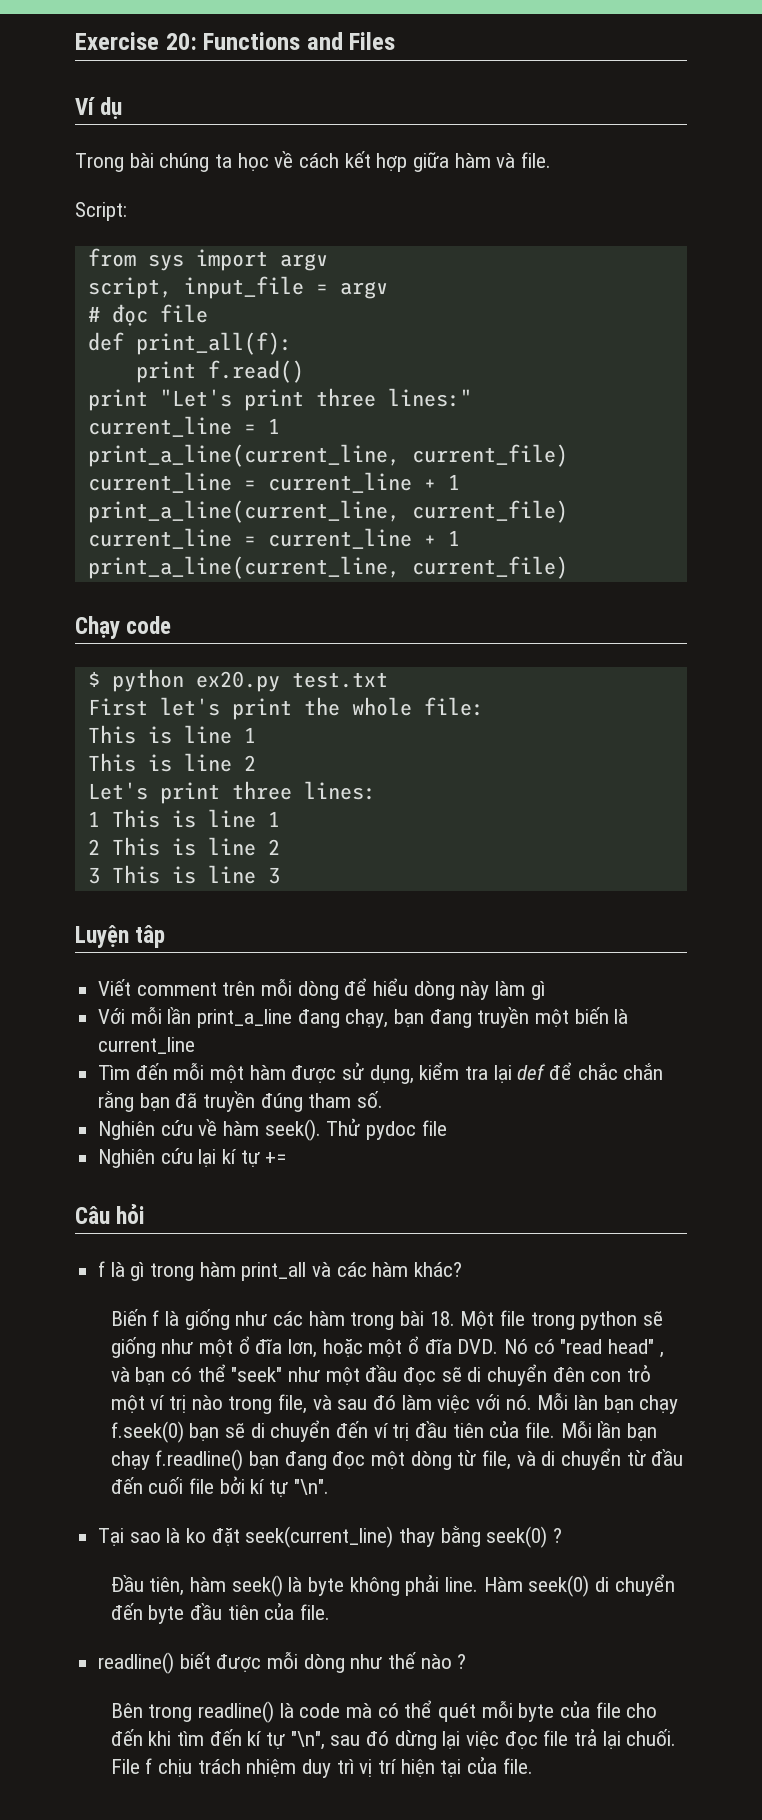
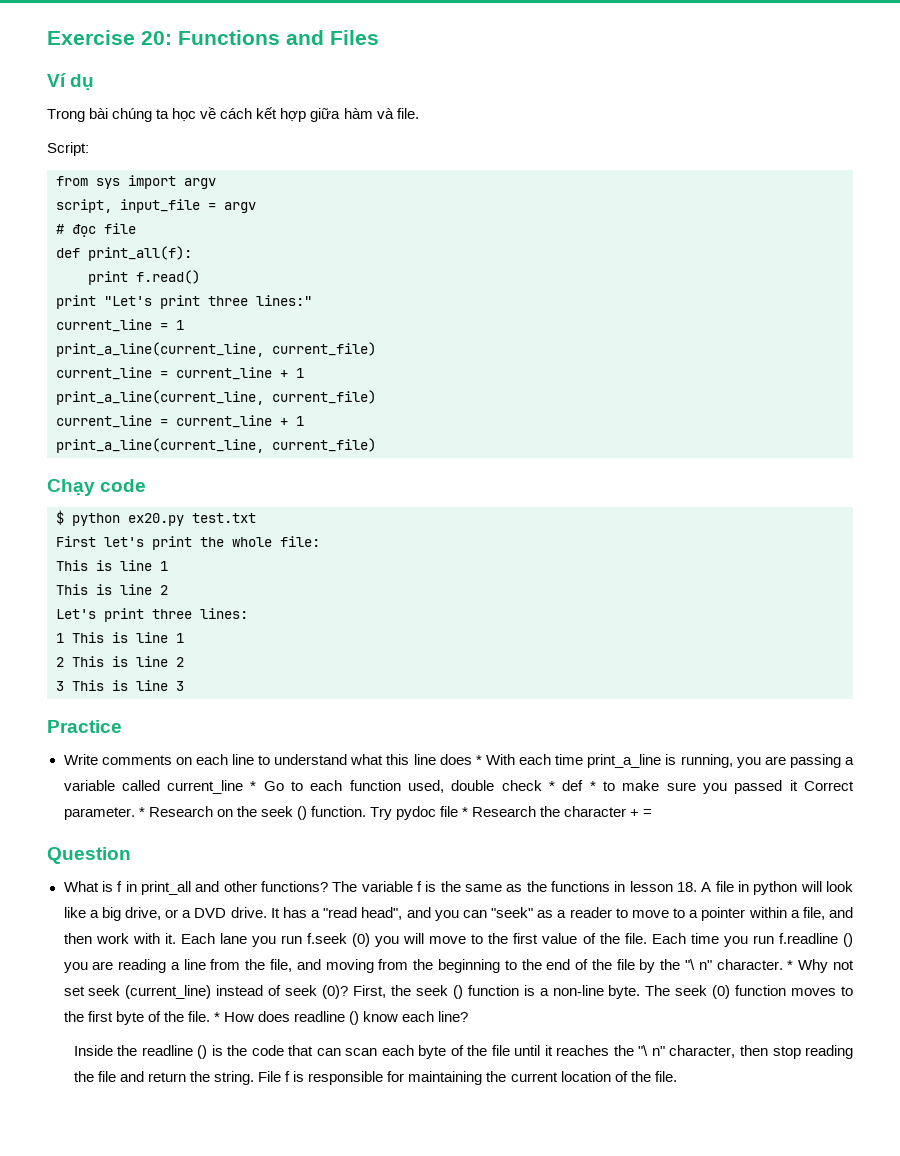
[75,925,166,948] [98,978,545,1000] [98,1006,629,1028] [98,1037,196,1054] [98,1062,664,1084] [98,1091,384,1112] [98,1118,447,1141] [98,1148,287,1168] [75,1204,145,1224] [98,1261,463,1281] [110,1309,663,1330] [110,1336,664,1358] [110,1364,651,1386] [110,1392,679,1414] [110,1420,657,1443] [110,1448,684,1471] [110,1476,329,1497] [98,1526,563,1548] [110,1574,675,1597] [110,1603,330,1624] [98,1651,467,1674] [110,1700,658,1723] [110,1729,677,1750] [110,1757,497,1778] Luyện tâp // Viết comment trên mỗi dòng để hiểu dòng này làm gì // Với mỗi lần print_a_line đang chạy, bạn đang truyền một biến là current_line // Tìm đến mỗi một hàm được sử dụng, kiểm tra lại def để chắc chắn rằng bạn đã truyền đúng tham số. // Nghiên cứu về hàm seek(). Thử pydoc file // Nghiên cứu lại kí tự += // Câu hỏi // f là gì trong hàm print_all và các hàm khác? // Biến f là giống như các hàm trong bài 18. Một file trong python sẽ giống như một ổ đĩa lơn, hoặc một ổ đĩa DVD. Nó có "read head" , và bạn có thể "seek" như một đầu đọc sẽ di chuyển đên con trỏ một ví trị nào trong file, và sau đó làm việc với nó. Mỗi làn bạn chạy f.seek(0) bạn sẽ di chuyển đến ví trị đầu tiên của file. Mỗi lần bạn chạy f.readline() bạn đang đọc một dòng từ file, và di chuyển từ đầu đến cuối file bởi kí tự "\n". // Tại sao là ko đặt seek(current_line) thay bằng seek(0) ? // Đầu tiên, hàm seek() là byte không phải line. Hàm seek(0) di chuyển đến byte đầu tiên của file. // readline() biết được mỗi dòng như thế nào ? // Bên trong readline() là code mà có thể quét mỗi byte của file cho đến khi tìm đến kí tự "\n", sau đó dừng lại việc đọc file trả lại chuối. File f chịu trách nhiệm duy trì vị trí hiện tại của -> [47,720,122,733] [63,754,855,768] [63,780,855,794] [63,806,653,820] [47,847,131,864] [63,881,854,895] [63,907,854,921] [63,933,853,947] [63,959,855,973] [63,985,854,999] [63,1011,469,1025] [73,1045,854,1059] [73,1071,651,1085] Practice // Write comments on each line to understand what this line does * With each time print_a_line is running, you are passing a variable called current_line * Go to each function used, double check * def * to make sure you passed it Correct parameter. * Research on the seek () function. Try pydoc file * Research the character + = // Question // What is f in print_all and other functions? The variable f is the same as the functions in lesson 18. A file in python will look like a big drive, or a DVD drive. It has a "read head", and you can "seek" as a reader to move to a pointer within a file, and then work with it. Each lane you run f.seek (0) you will move to the first value of the file. Each time you run f.readline () you are reading a line from the file, and moving from the beginning to the end of the file by the "\ n" character. * Why not set seek (current_line) instead of seek (0)? First, the seek () function is a non-line byte. The seek (0) function moves to the first byte of the file. * How does readline () know each line? // Inside the readline () is the code that can scan each byte of the file until it reaches the "\ n" character, then stop reading the file and return the string. File f is responsible for maintaining the current location of the

